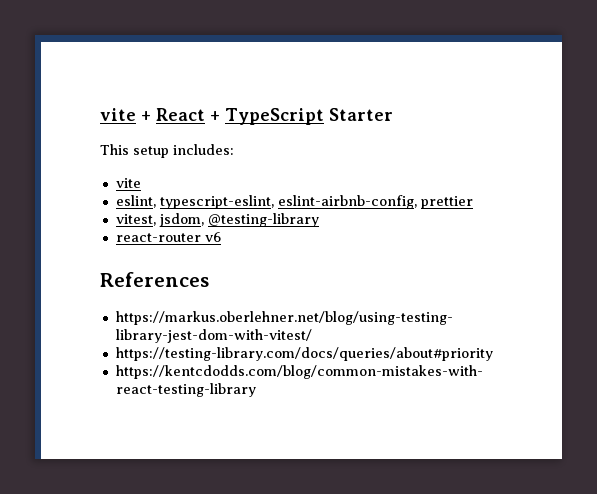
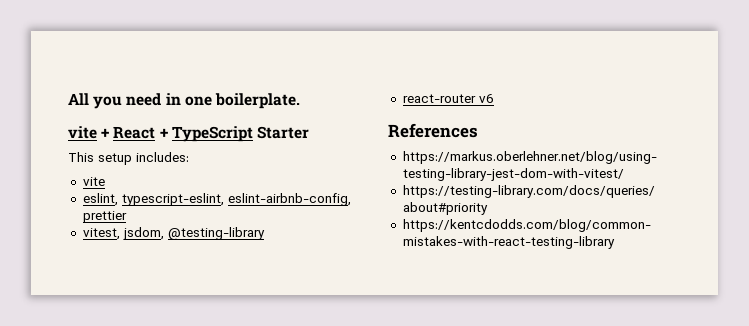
(100, 114) none -> [68,93,300,109] All you need in one boilerplate. //

